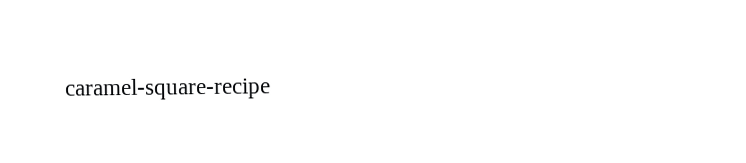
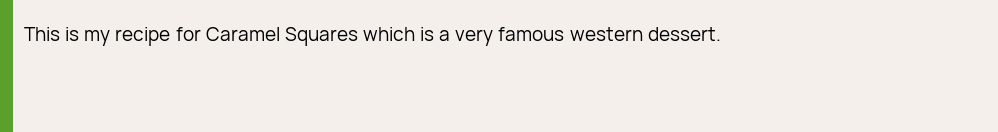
[64,77,271,101] caramel-square-recipe -> [24,27,721,46] This is my recipe for Caramel Squares which is a very famous western dessert.

